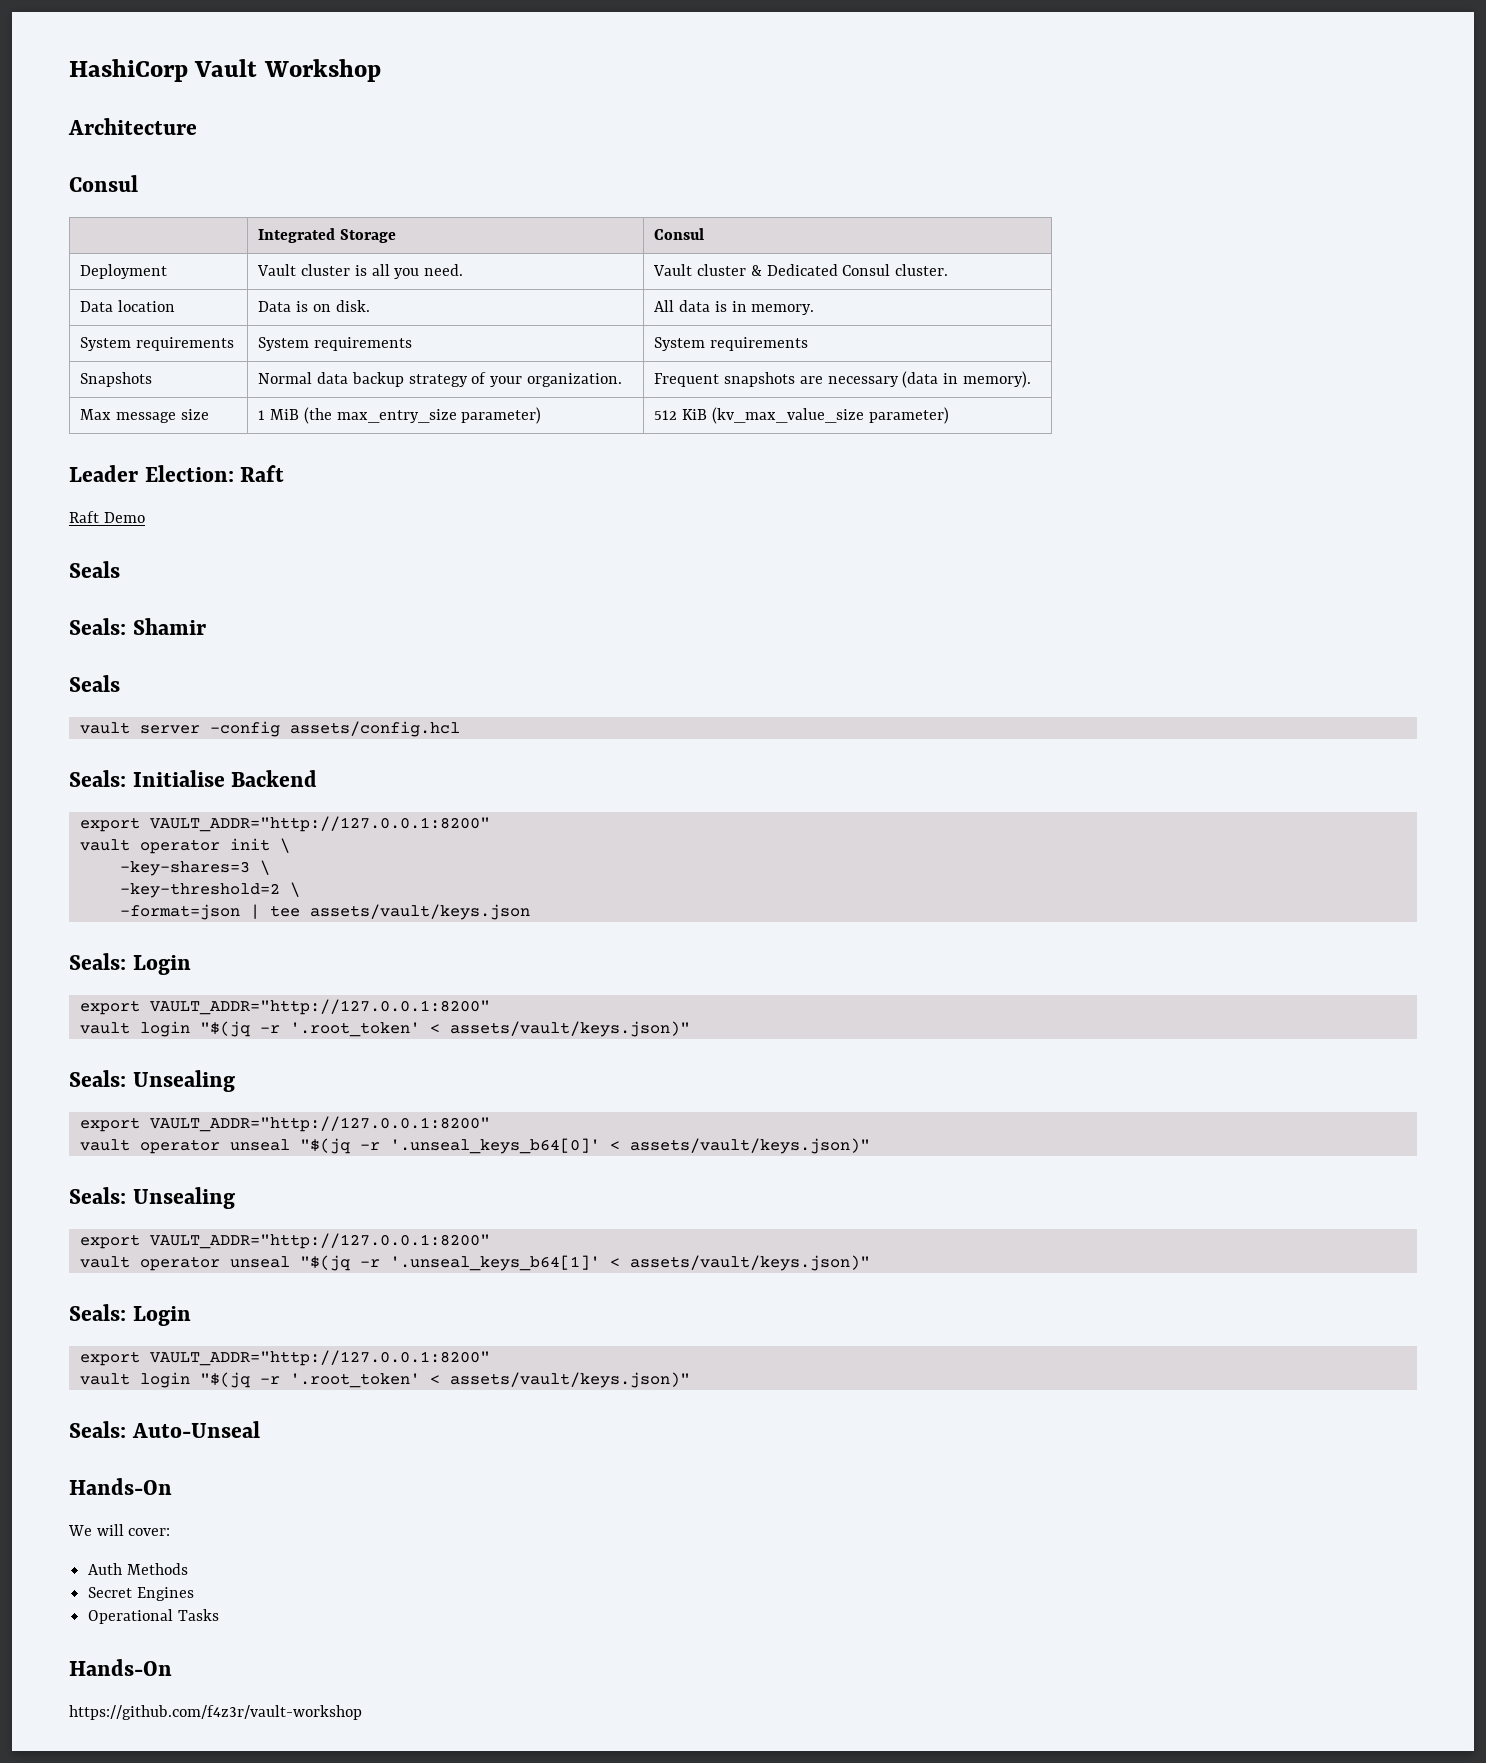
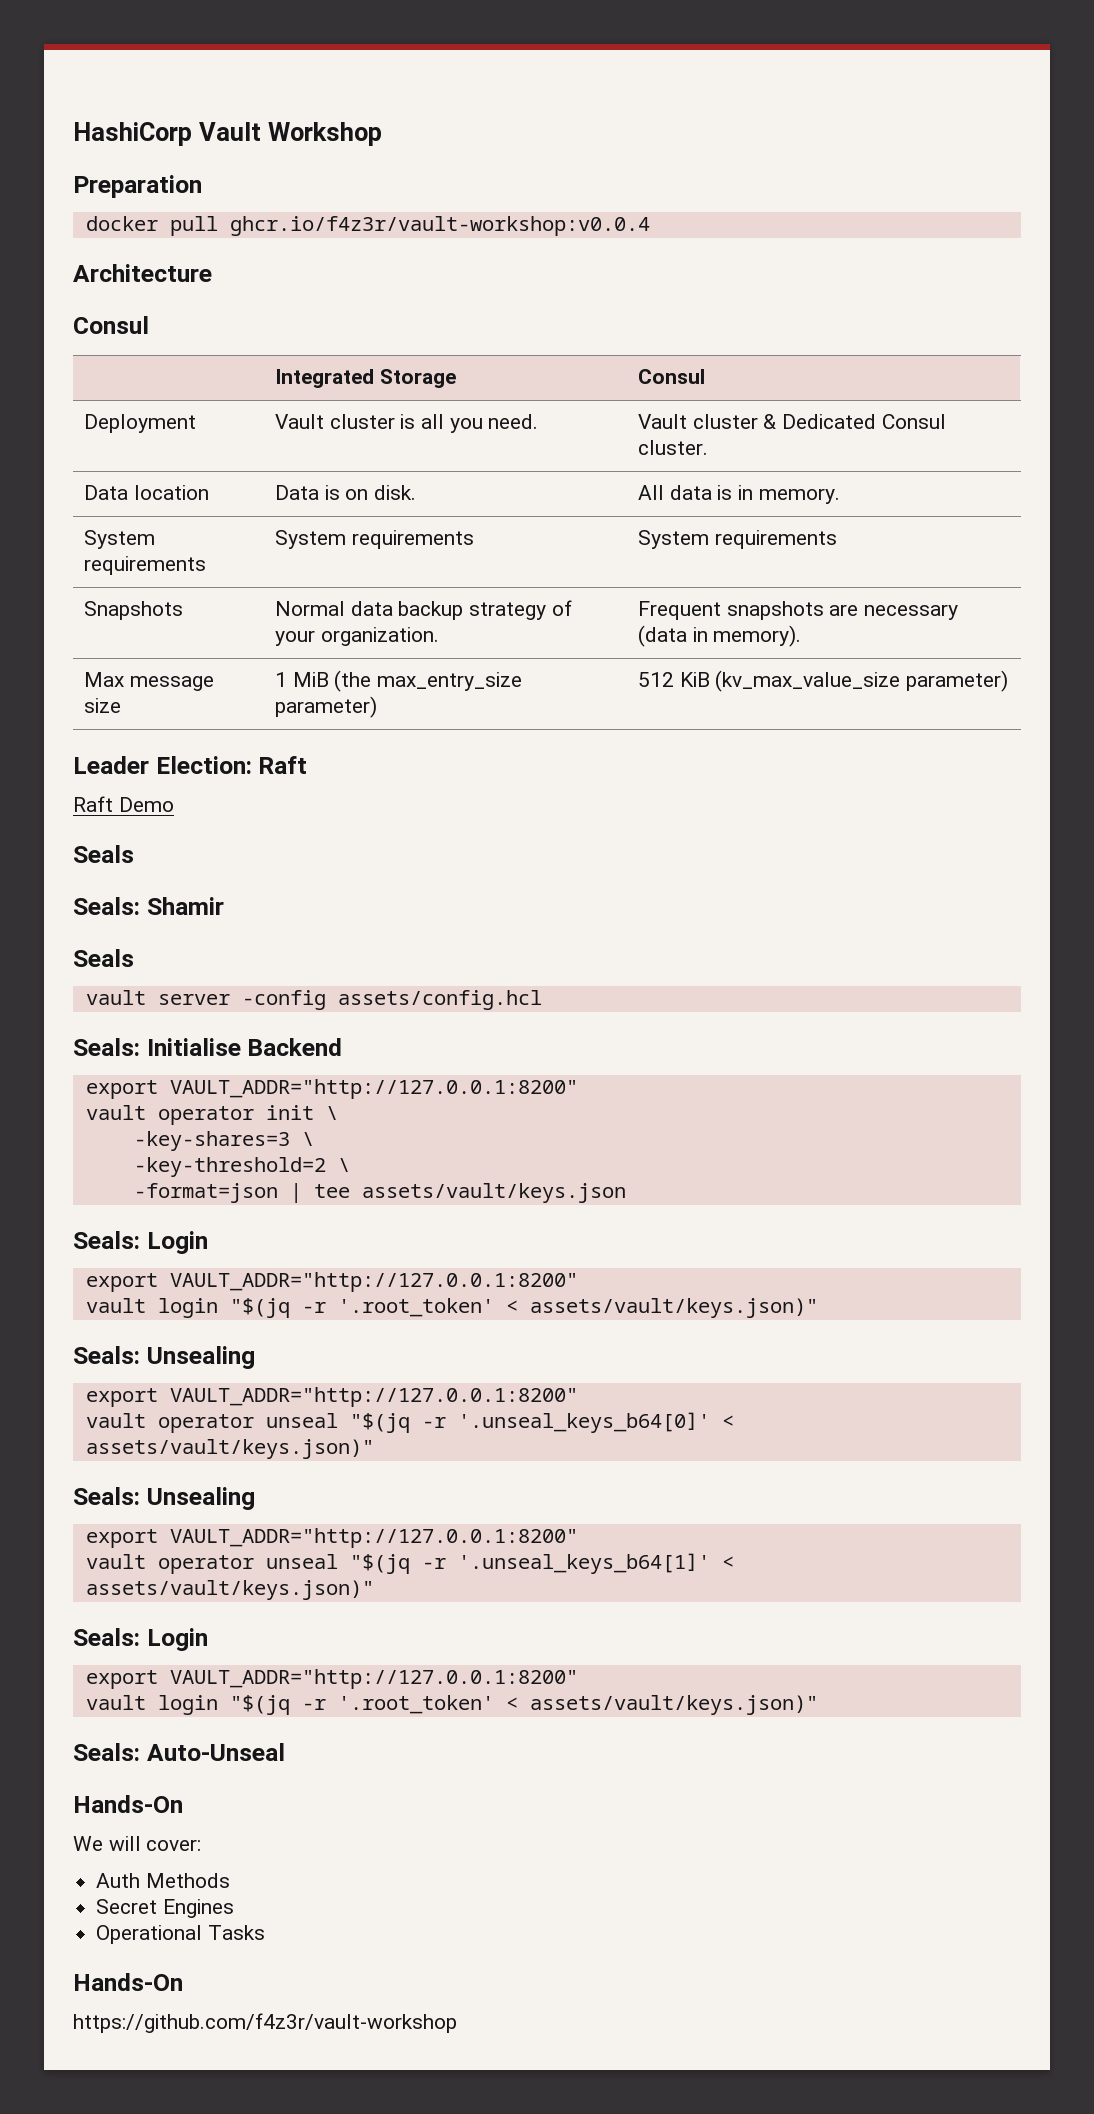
(381, 70) none -> [73,175,202,198] [85,216,650,236] // Preparation // docker pull ghcr.io/f4z3r/vault-workshop:v0.0.4

